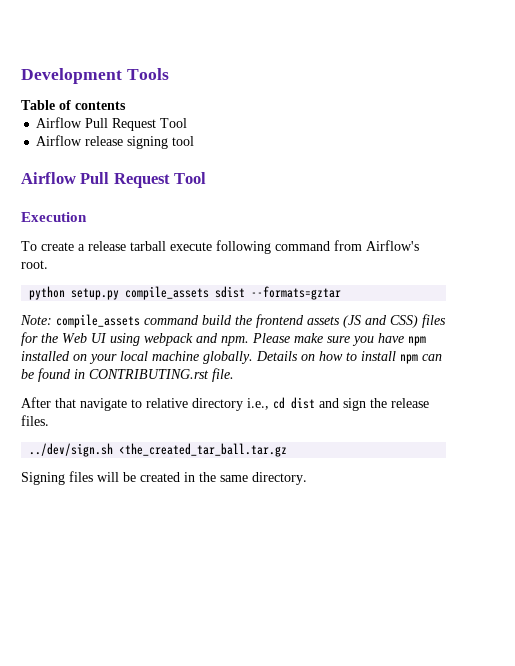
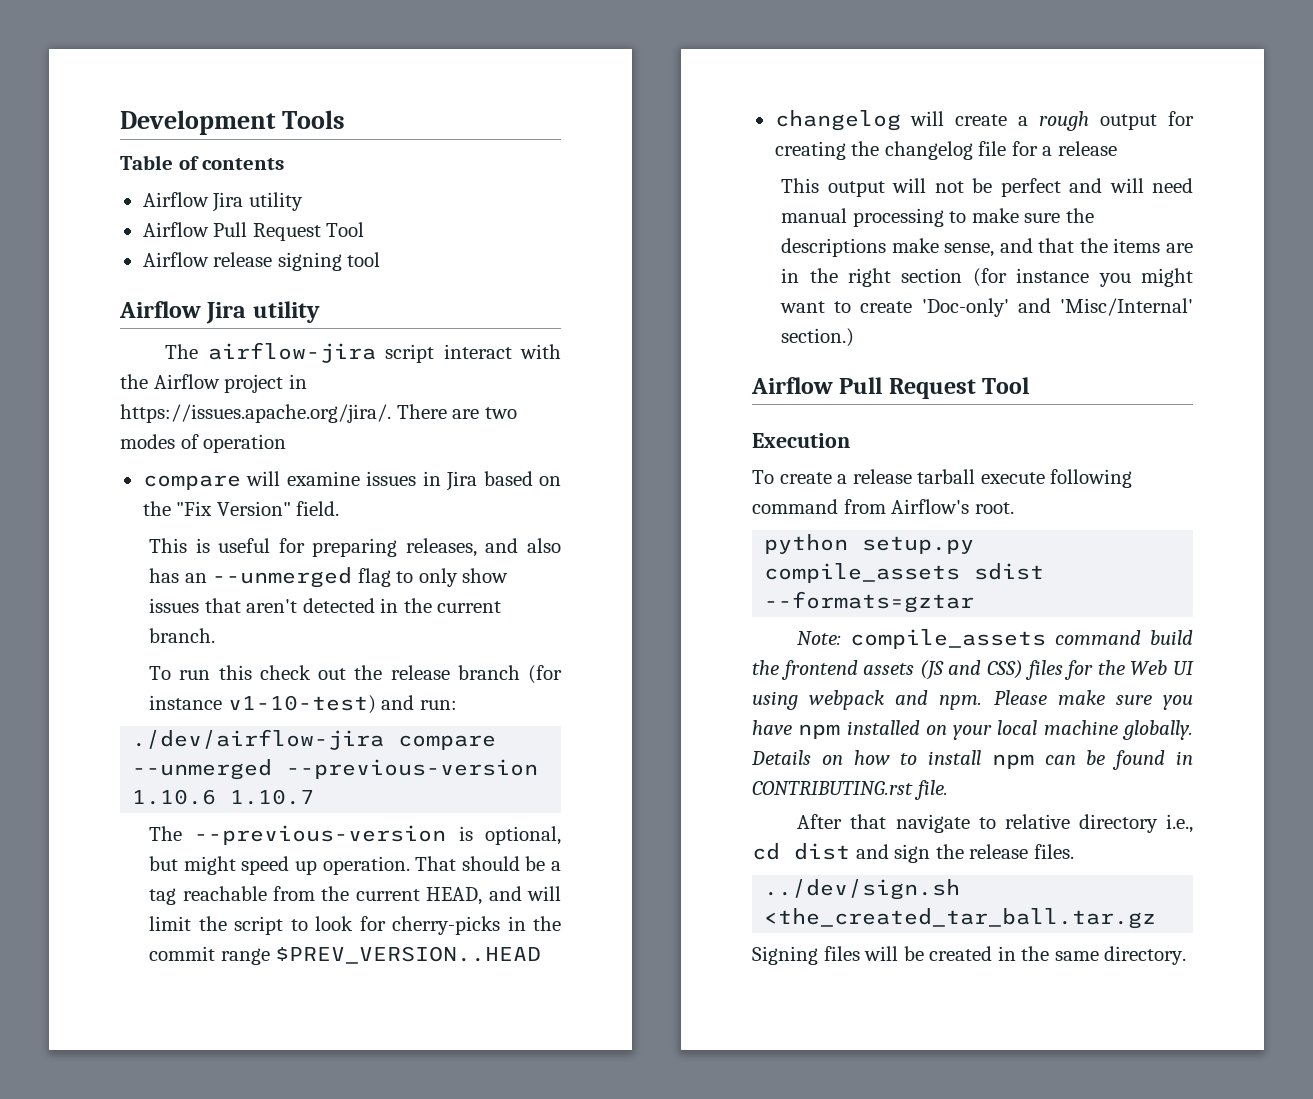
(126, 105) none -> [142,192,303,212] // Airflow Jira utility
(195, 141) none -> [119,301,320,324] [165,342,561,363] [120,374,307,393] [120,404,517,423] [120,434,287,453] [142,471,561,491] [142,501,340,516] [149,538,561,557] [149,567,509,588] [149,598,502,613] [149,628,216,643] [149,665,563,684] [149,695,457,714] [132,729,497,750] [132,759,539,780] [132,789,315,805] [149,825,561,845] [149,856,562,875] [149,886,562,905] [149,916,562,935] [149,946,542,965] [774,110,1194,131] [774,141,1117,160] [781,178,1193,197] [781,208,1094,227] [781,238,1193,257] [781,268,1193,287] [780,298,1193,317] [781,328,855,347] // Airflow Jira utility // The airflow-jira script interact with the Airflow project in https://issues.apache.org/jira/. There are two modes of operation // compare will examine issues in Jira based on the "Fix Version" field. // This is useful for preparing releases, and also has an --unmerged flag to only show issues that aren't detected in the current branch. // To run this check out the release branch (for instance v1-10-test) and run: // ./dev/airflow-jira compare --unmerged --previous-version 1.10.6 1.10.7 // The --previous-version is optional, but might speed up operation. That should be a tag reachable from the current HEAD, and will limit the script to look for cherry-picks in the commit range $PREV_VERSION..HEAD // changelog will create a rough output for creating the changelog file for a release // This output will not be perfect and will need manual processing to make sure the descriptions make sense, and that the items are in the right section (for instance you might want to create 'Doc-only' and 'Misc/Internal' section.)

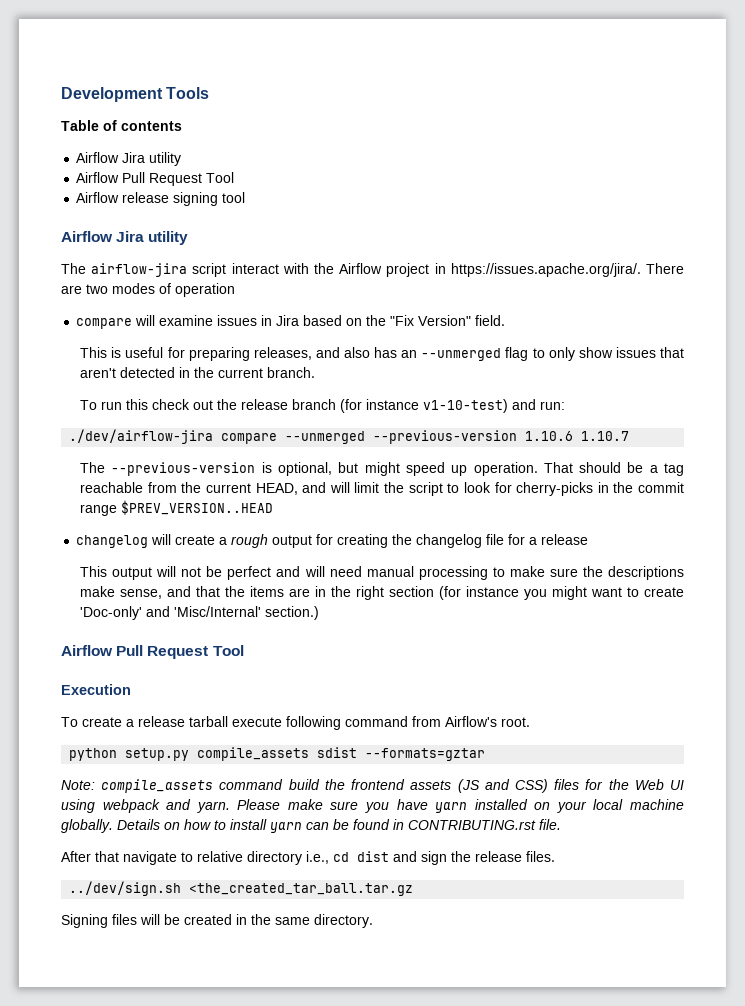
[939,695,983,710] npm. -> [196,801,230,813] yarn.
[798,724,841,739] npm -> [435,802,468,813] yarn
[991,754,1034,769] npm -> [270,822,302,833] yarn

